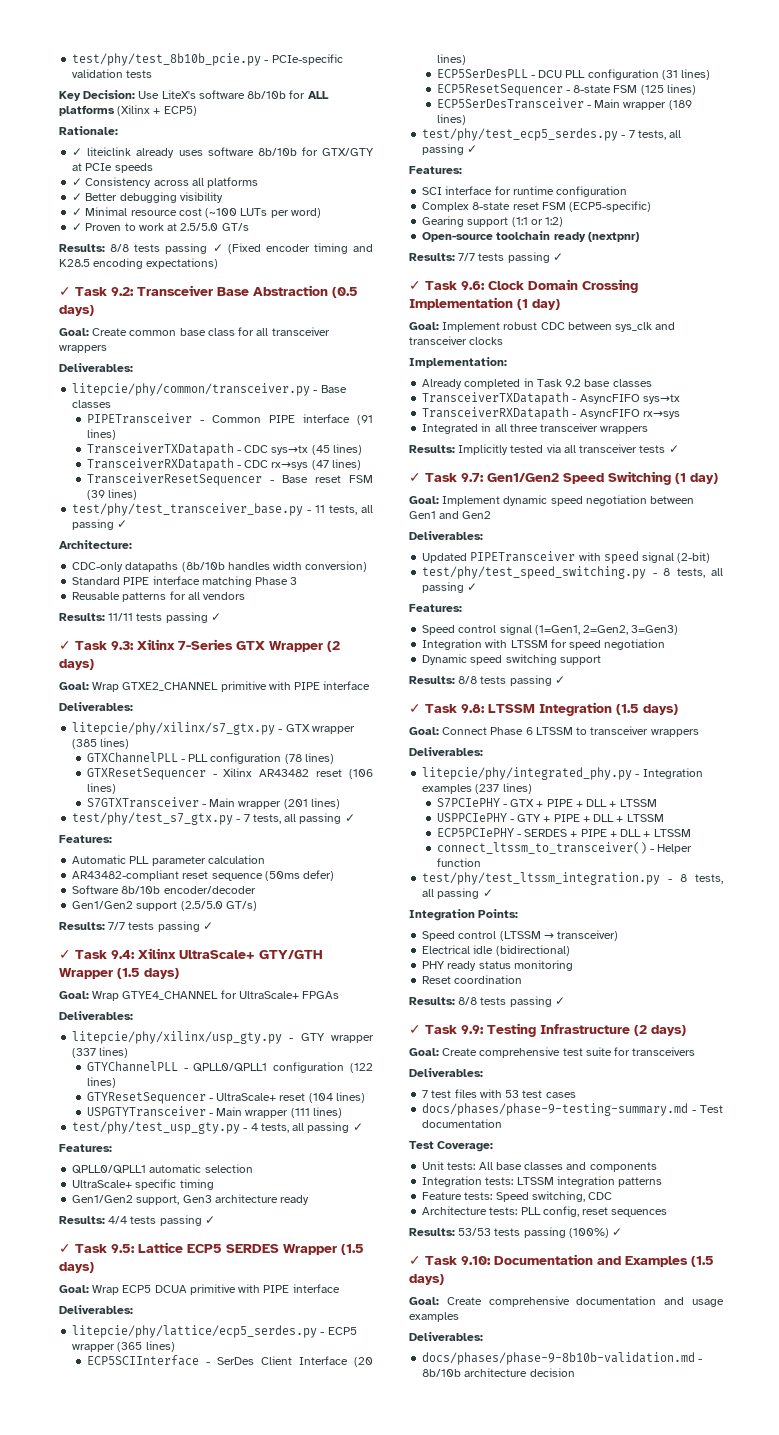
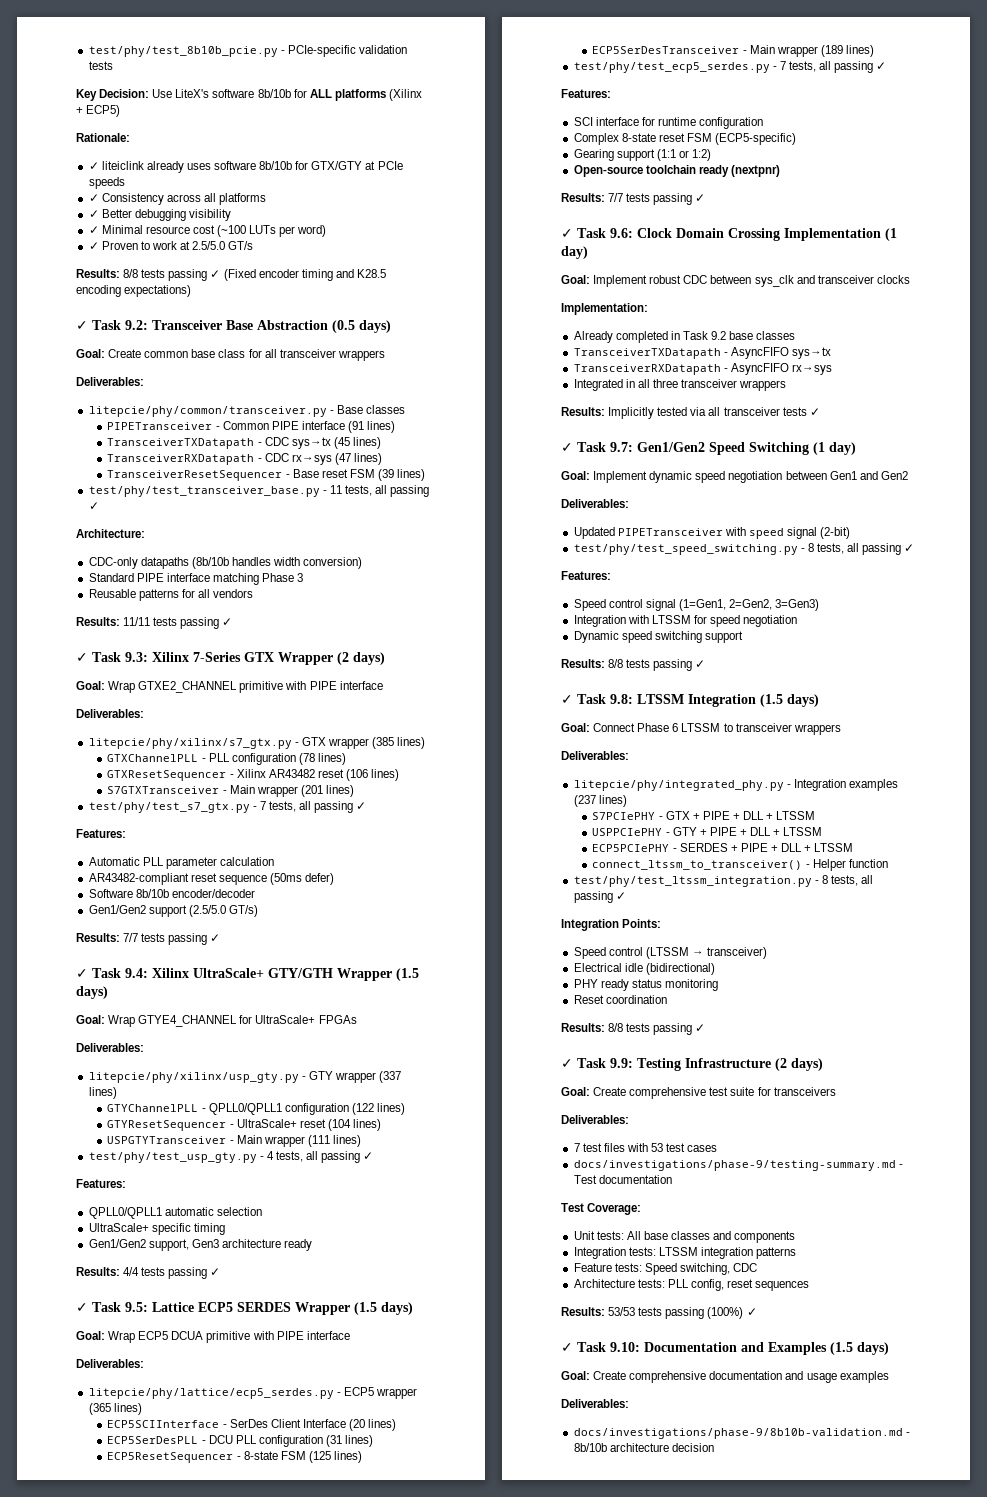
[422,1103,689,1116] docs/phases/phase-9-testing-summary.md -> [573,1160,896,1171] docs/investigations/phase-9/testing-summary.md
[422,1352,696,1365] docs/phases/phase-9-8b10b-validation.md -> [573,1428,903,1439] docs/investigations/phase-9/8b10b-validation.md

